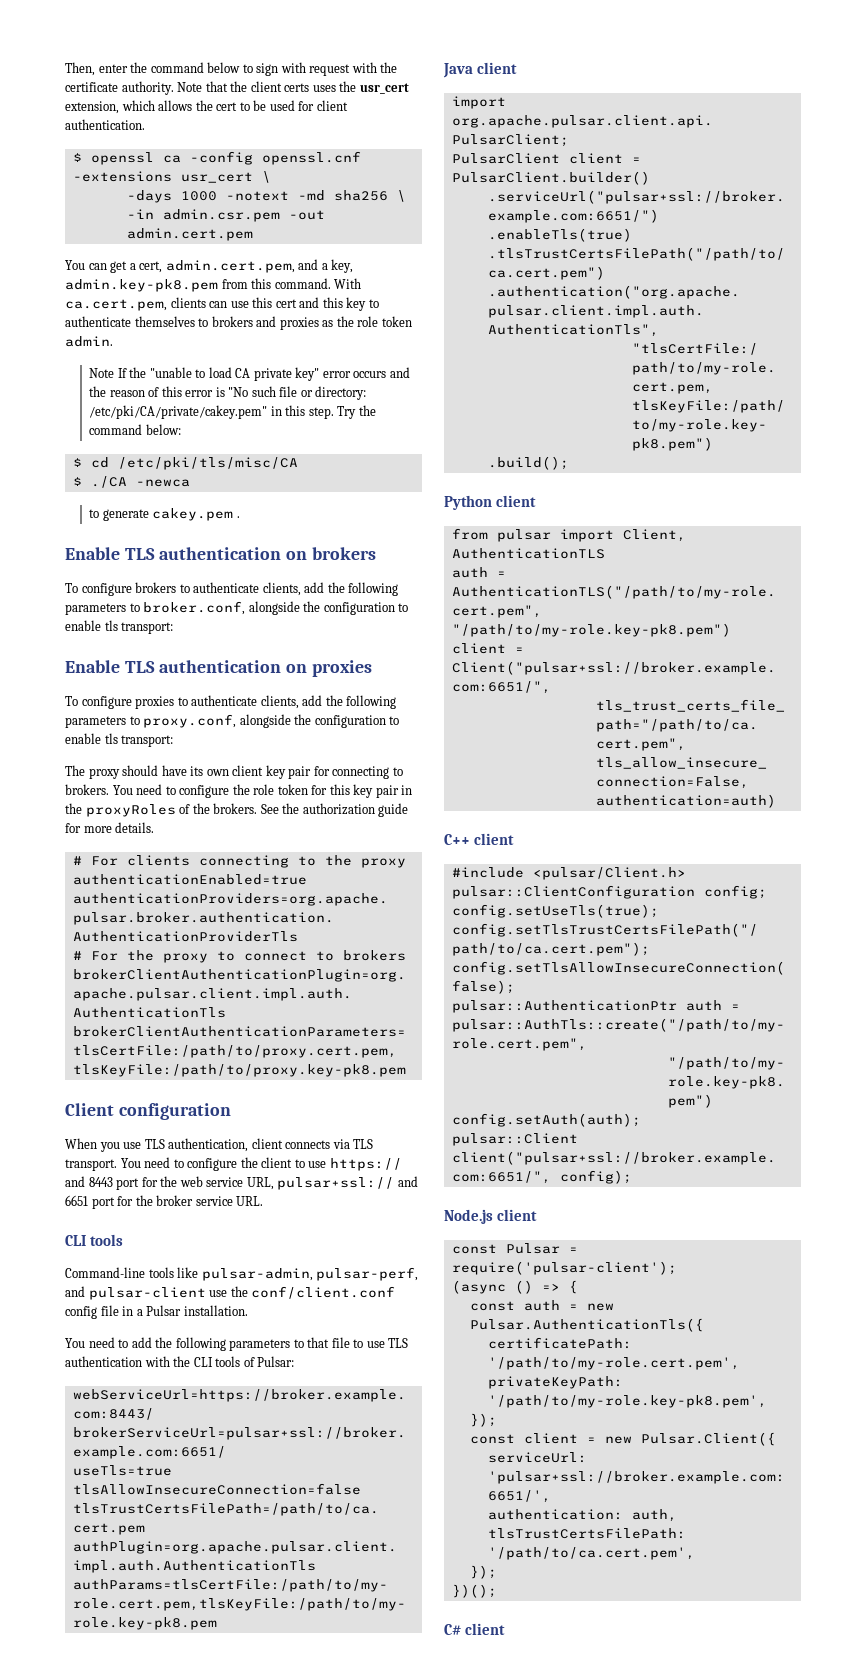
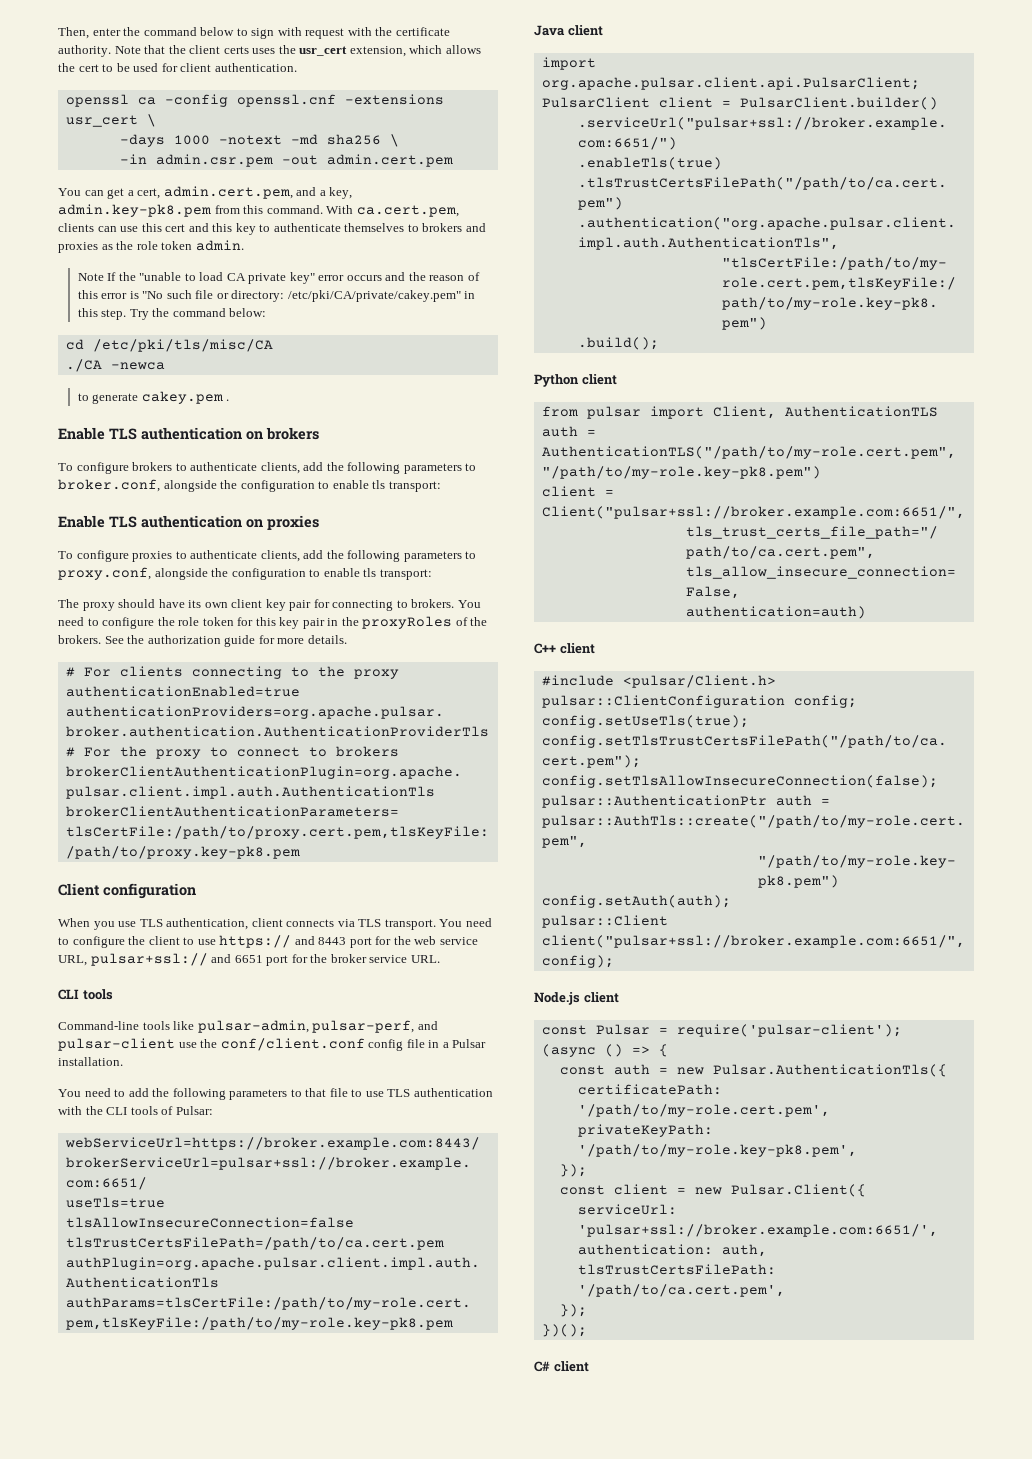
[72,153,82,162] $ -> (297, 67) none
[72,458,82,467] $ -> (267, 312) none
[72,477,82,486] $ -> (273, 345) none

